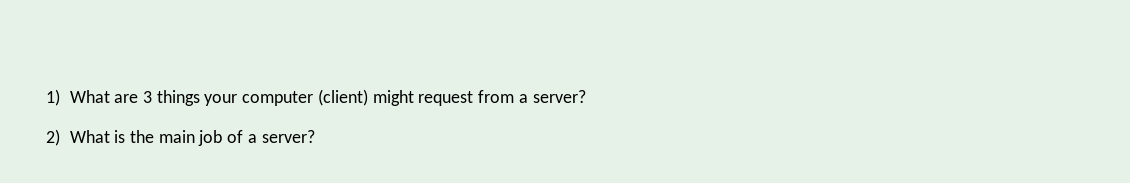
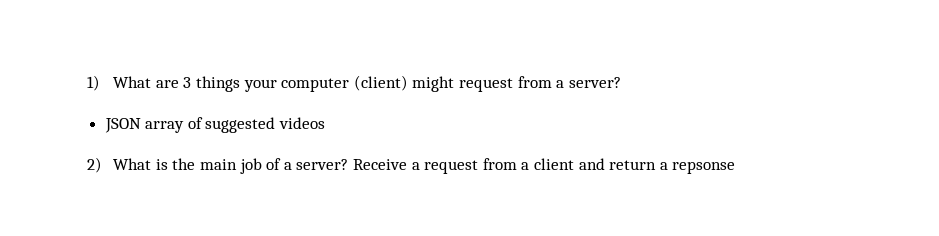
(586, 96) none -> [104,117,326,133] // JSON array of suggested videos
(315, 136) none -> [352,158,736,174] Receive a request from a client and return a repsonse

